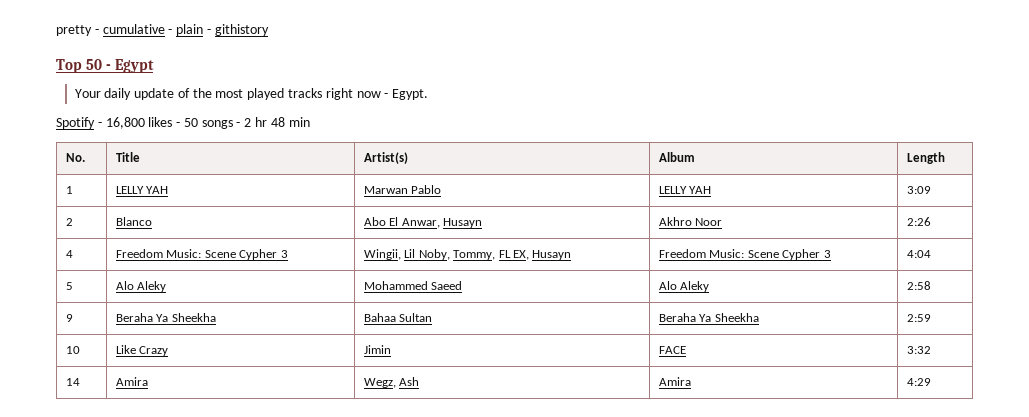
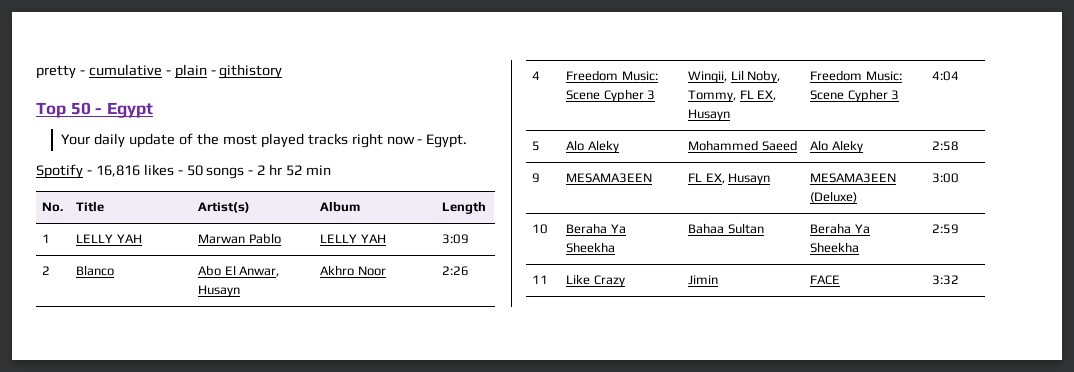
[105,117,145,129] 16,800 -> [95,165,140,177] 16,816
[270,117,285,127] 48 -> [286,165,303,176] 52
(74, 318) none -> [566,173,653,183] [688,173,771,185] [810,173,897,183] [810,191,858,203] [932,173,960,183] [532,224,549,234] | MESAMA3EEN | FL EX, Husayn | MESAMA3EEN (Deluxe) | 3:00 // 10
[66,346,81,354] 10 -> [532,275,549,284] 11
[66,378,81,386] [116,377,149,386] [364,377,420,388] [659,377,692,386] [907,378,932,386] // 14 | Amira | Wegz, Ash | Amira | 4:29 -> (960, 280) none

